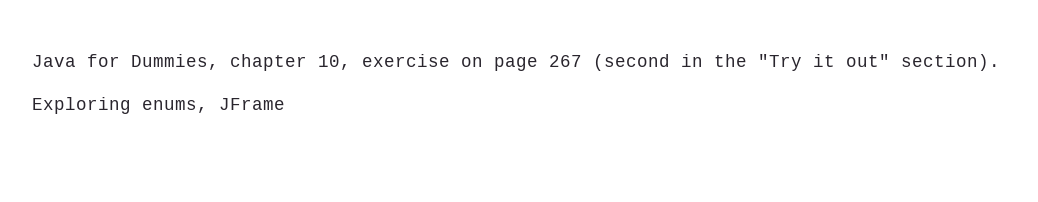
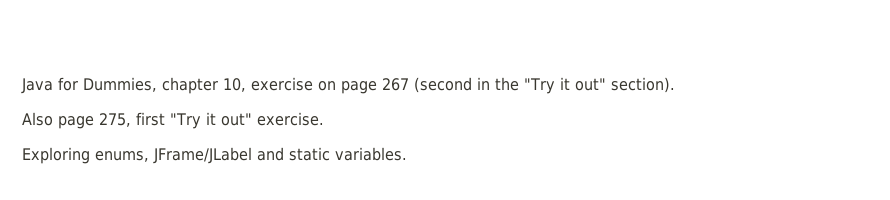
[32,97,285,114] Exploring enums, JFrame -> [22,112,324,129] [22,147,407,164] Also page 275, first "Try it out" exercise. // Exploring enums, JFrame/JLabel and static variables.

